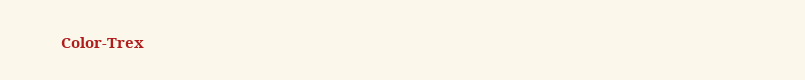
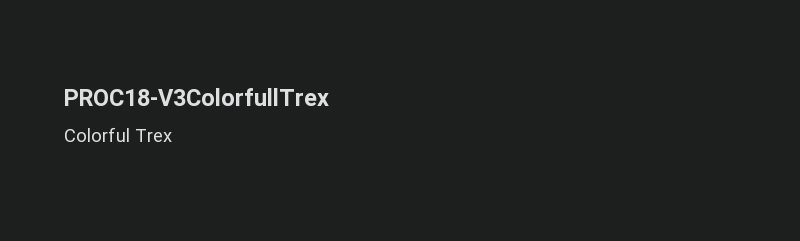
[61,37,144,48] Color-Trex -> [64,88,329,106] [64,127,172,142] PROC18-V3ColorfullTrex // Colorful Trex

